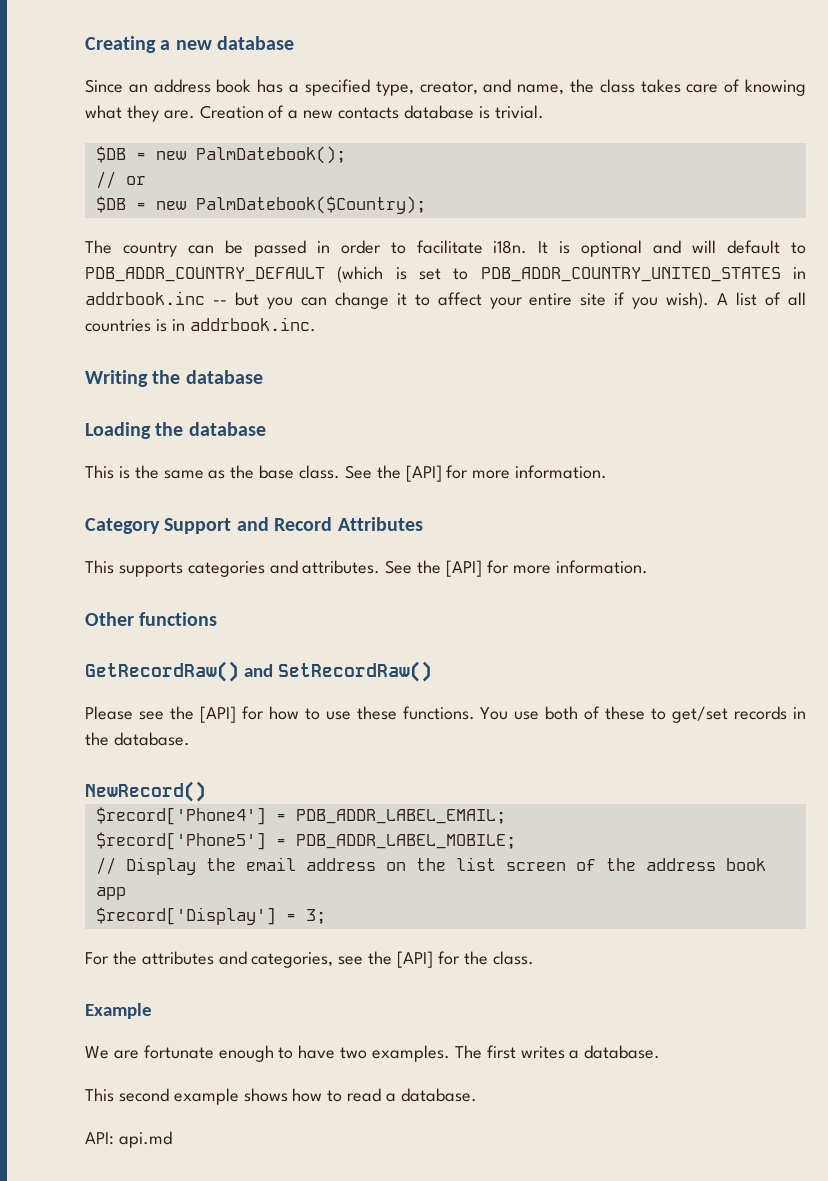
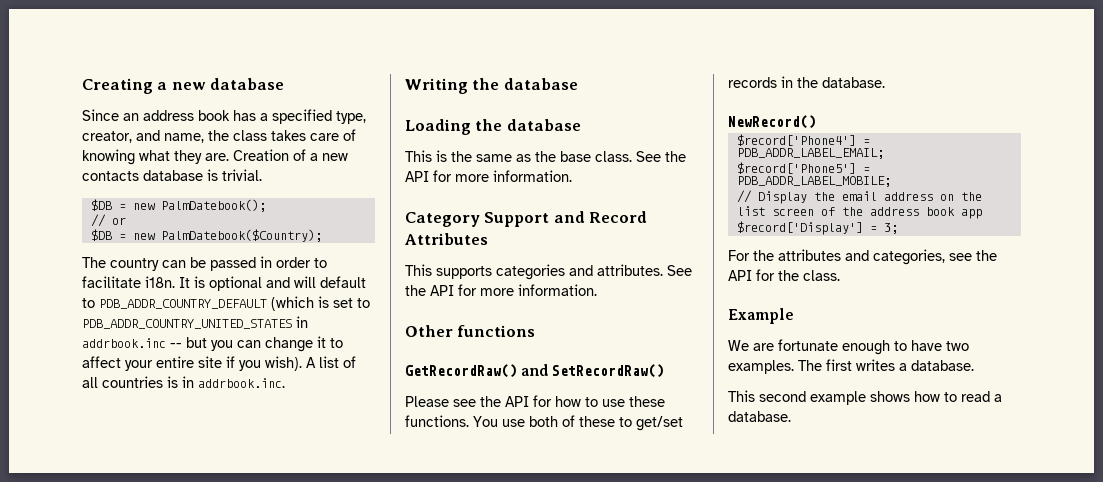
[405,465,442,482] [API] -> [405,171,429,182] API
[446,560,483,577] [API] -> [430,285,454,296] API
[199,706,236,723] [API] -> [505,396,529,407] API
[397,951,434,968] [API] -> [728,270,752,281] API
[85,1131,172,1148] // API: api.md -> (791, 416) none

